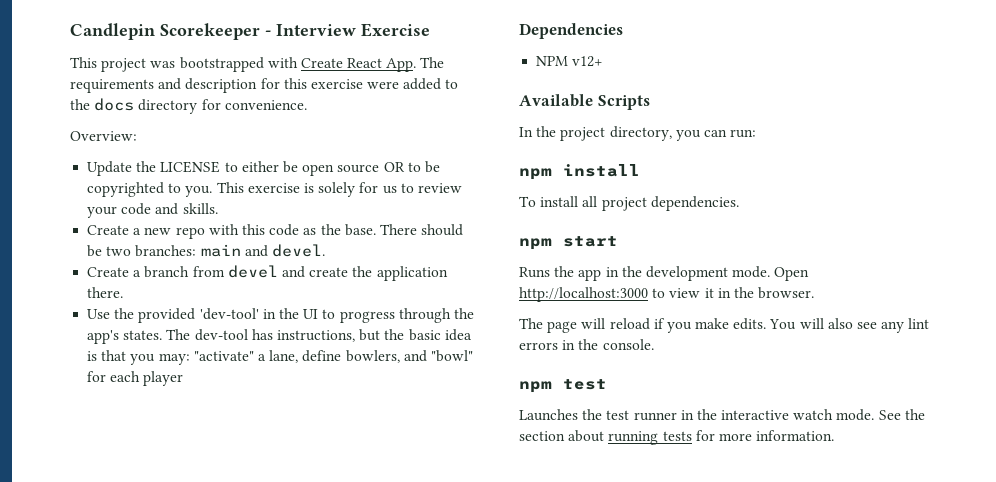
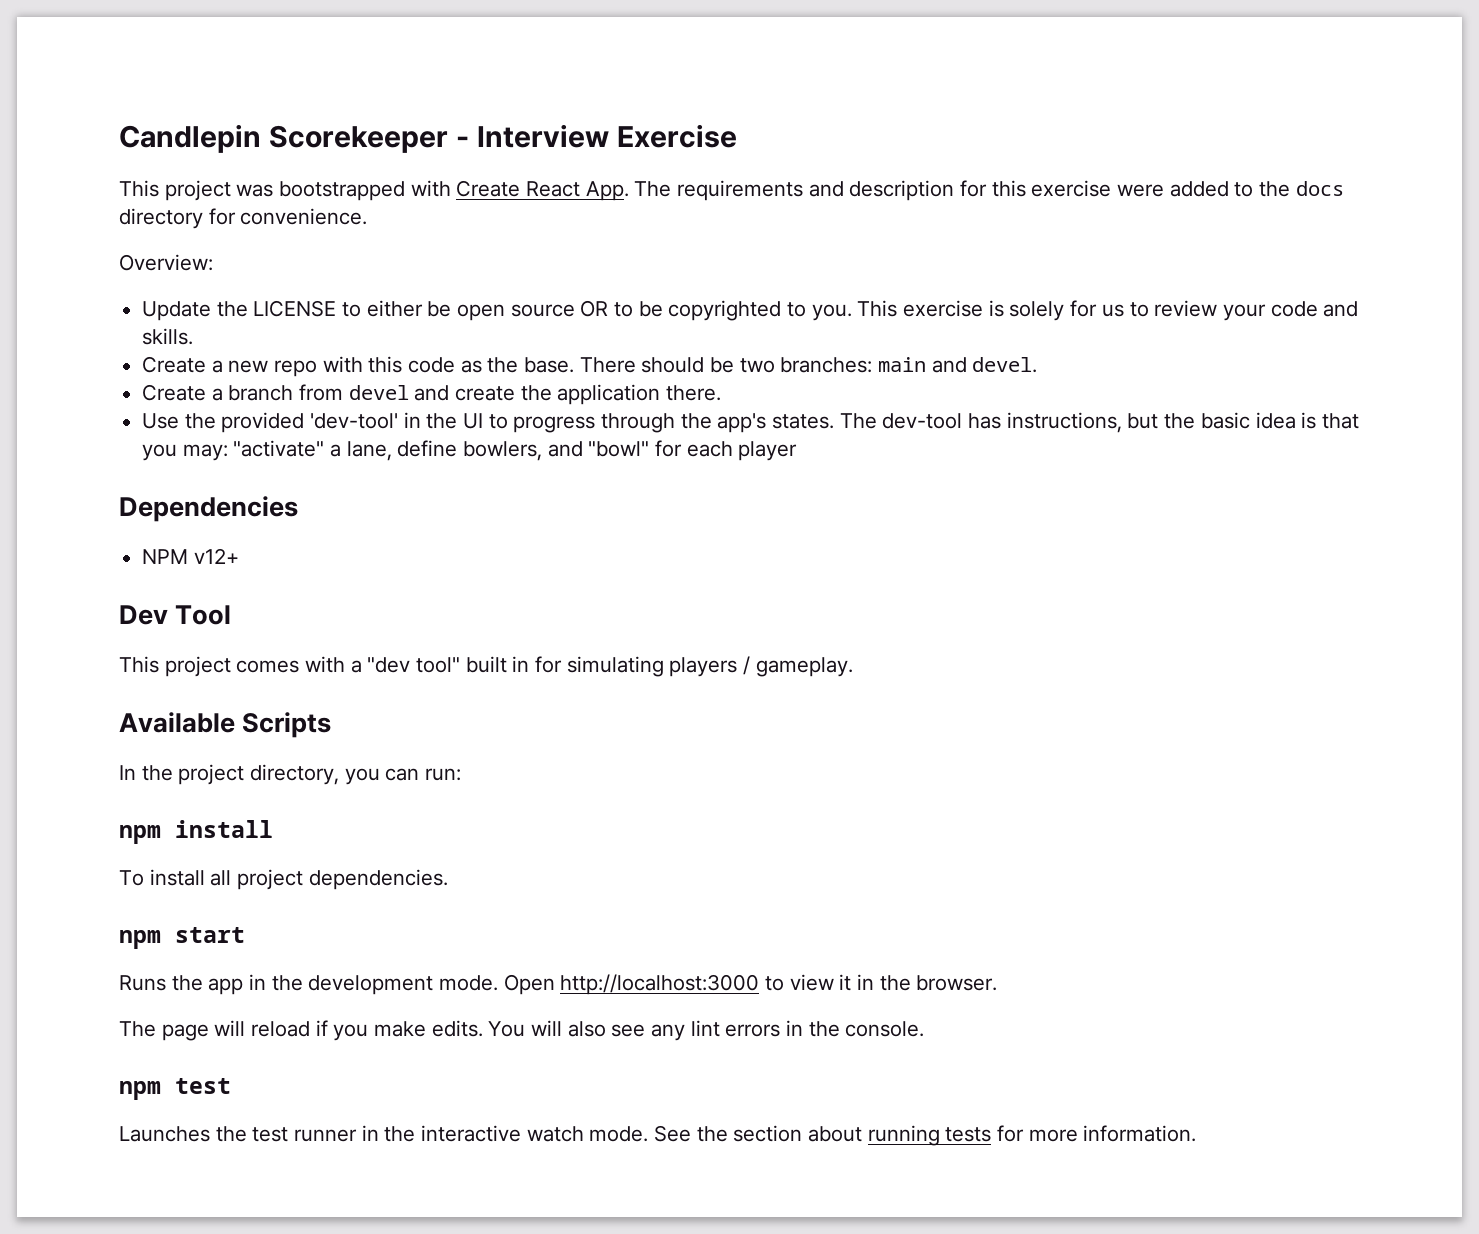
(604, 61) none -> [119,605,232,625] [119,656,853,677] // Dev Tool // This project comes with a "dev tool" built in for simulating players / gameplay.

